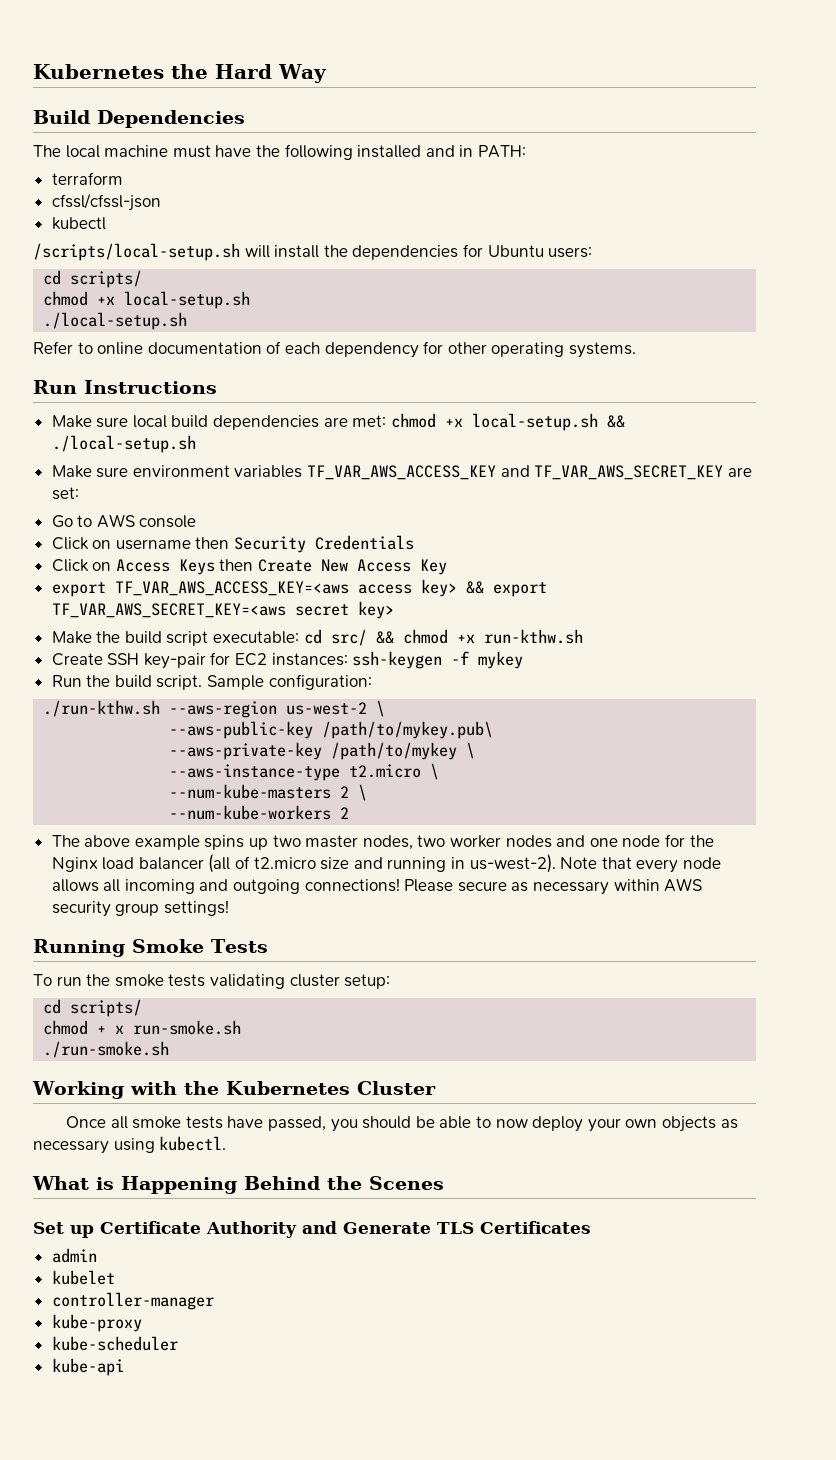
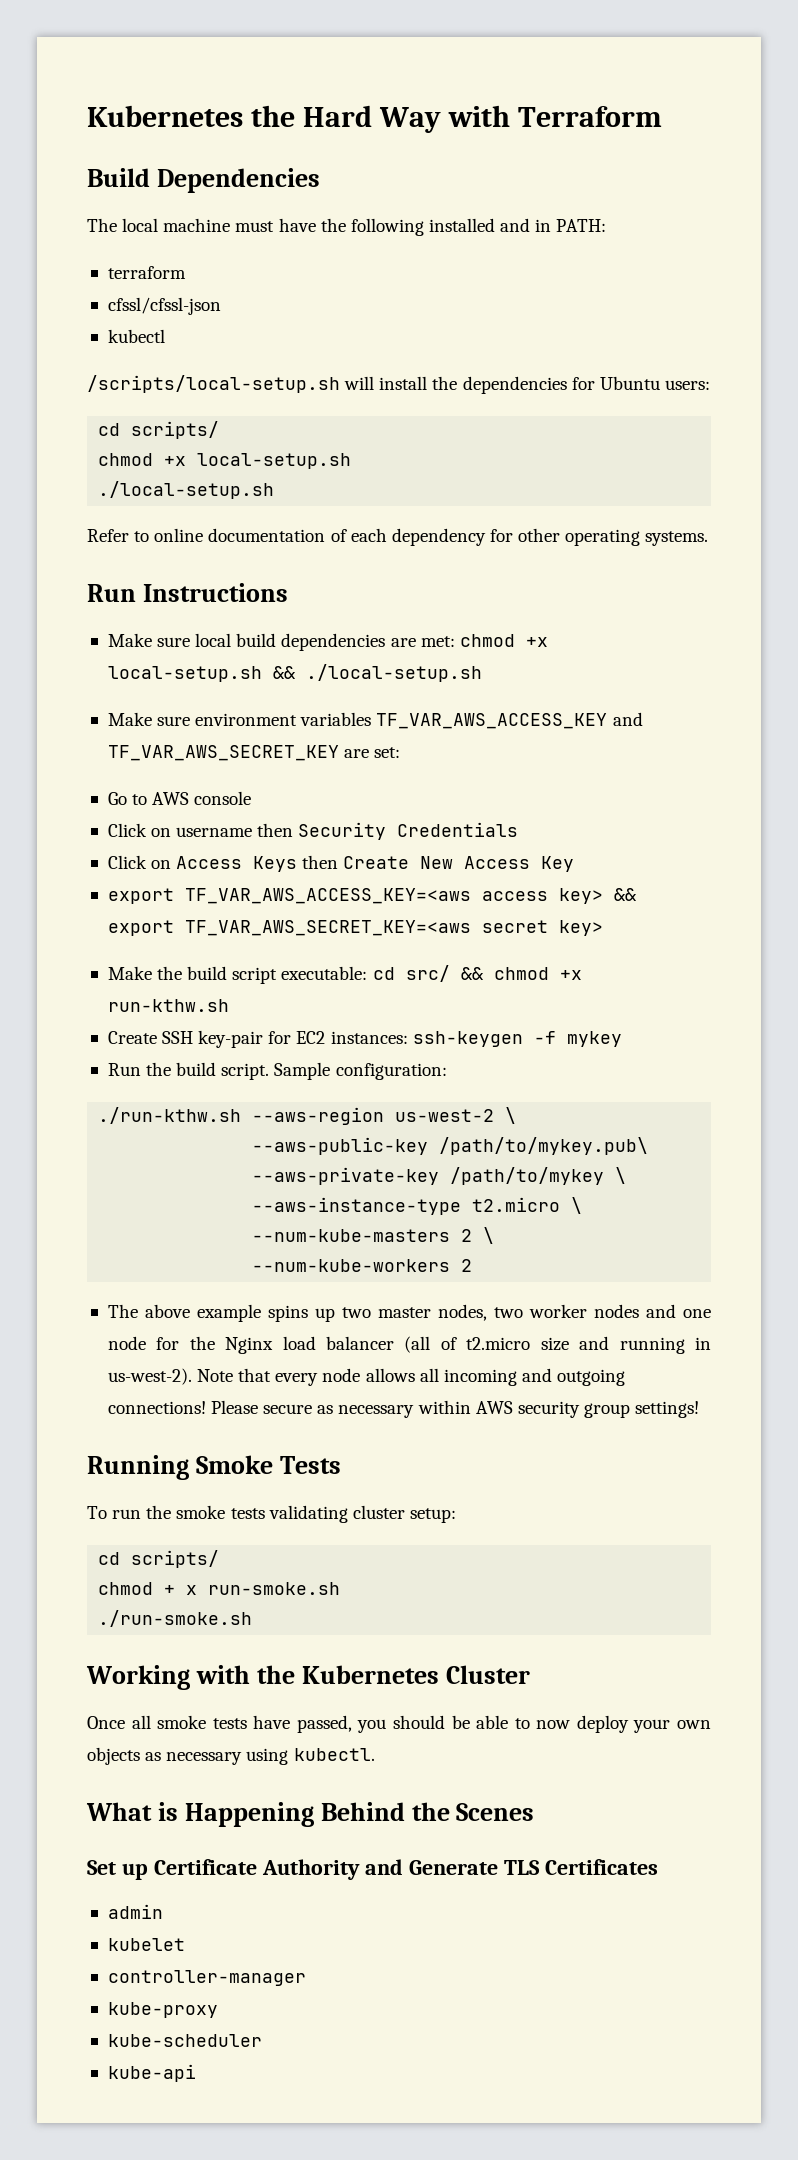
(327, 73) none -> [447,105,662,127] with Terraform

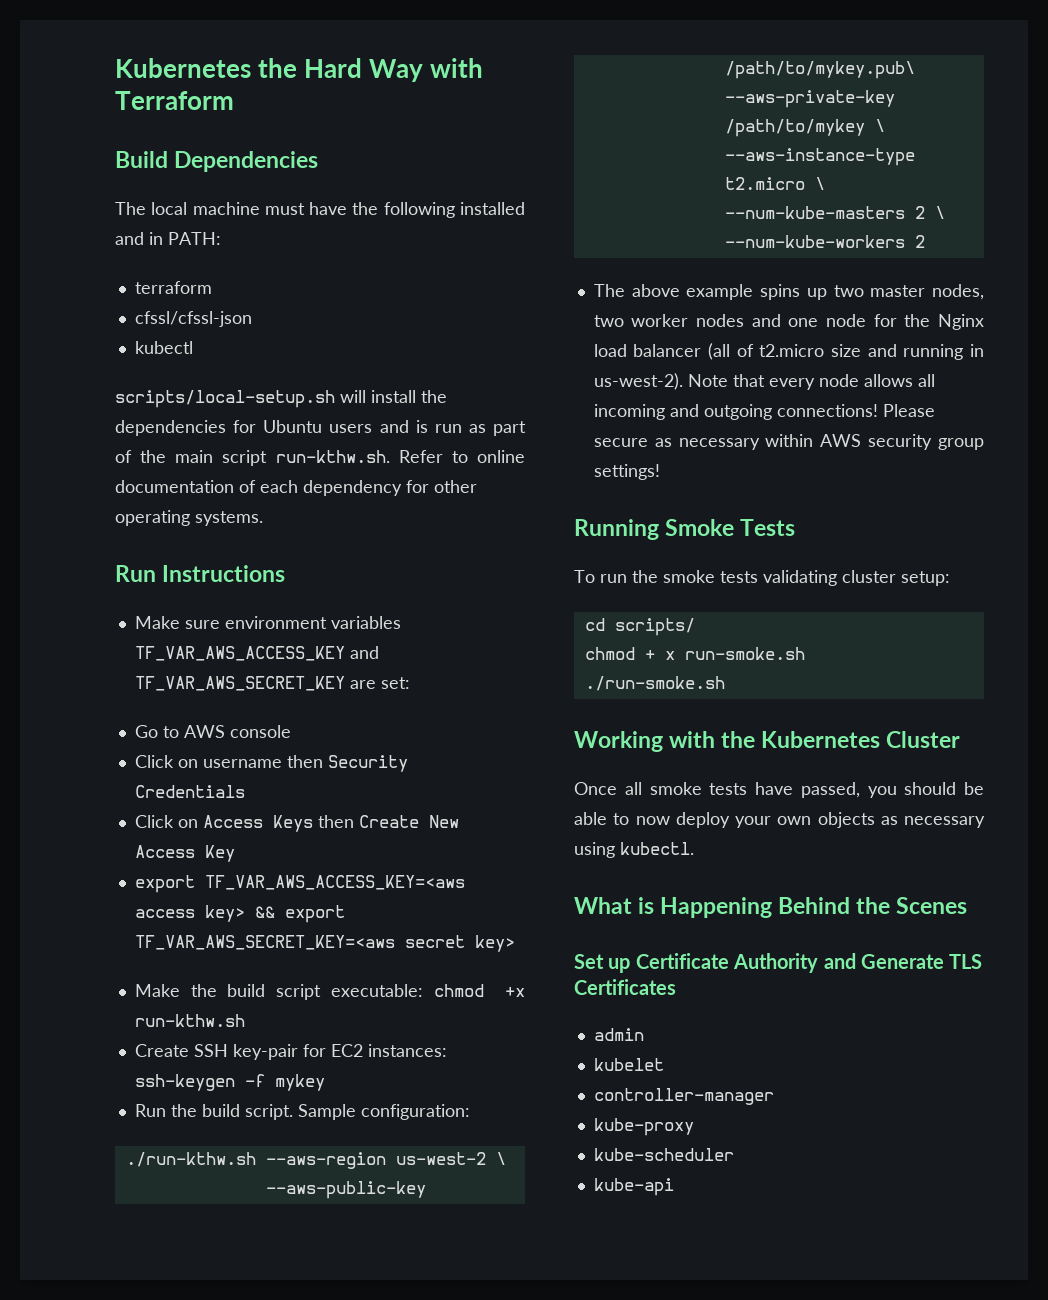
[87,375,340,393] /scripts/local-setup.sh -> [115,390,335,408] scripts/local-setup.sh
[664,380,710,390] [98,421,220,439] [98,453,352,469] [98,481,275,499] users: // cd scripts/ // chmod +x local-setup.sh // ./local-setup.sh // -> [329,420,526,436] [115,450,390,466] users and is run as part of the main script run-kthw.sh.
[107,633,548,651] [107,664,482,682] // Make sure local build dependencies are met: chmod +x local-setup.sh && ./local-setup.sh -> (286, 573) none
[372,965,484,982] cd src/ && -> (423, 990) none

